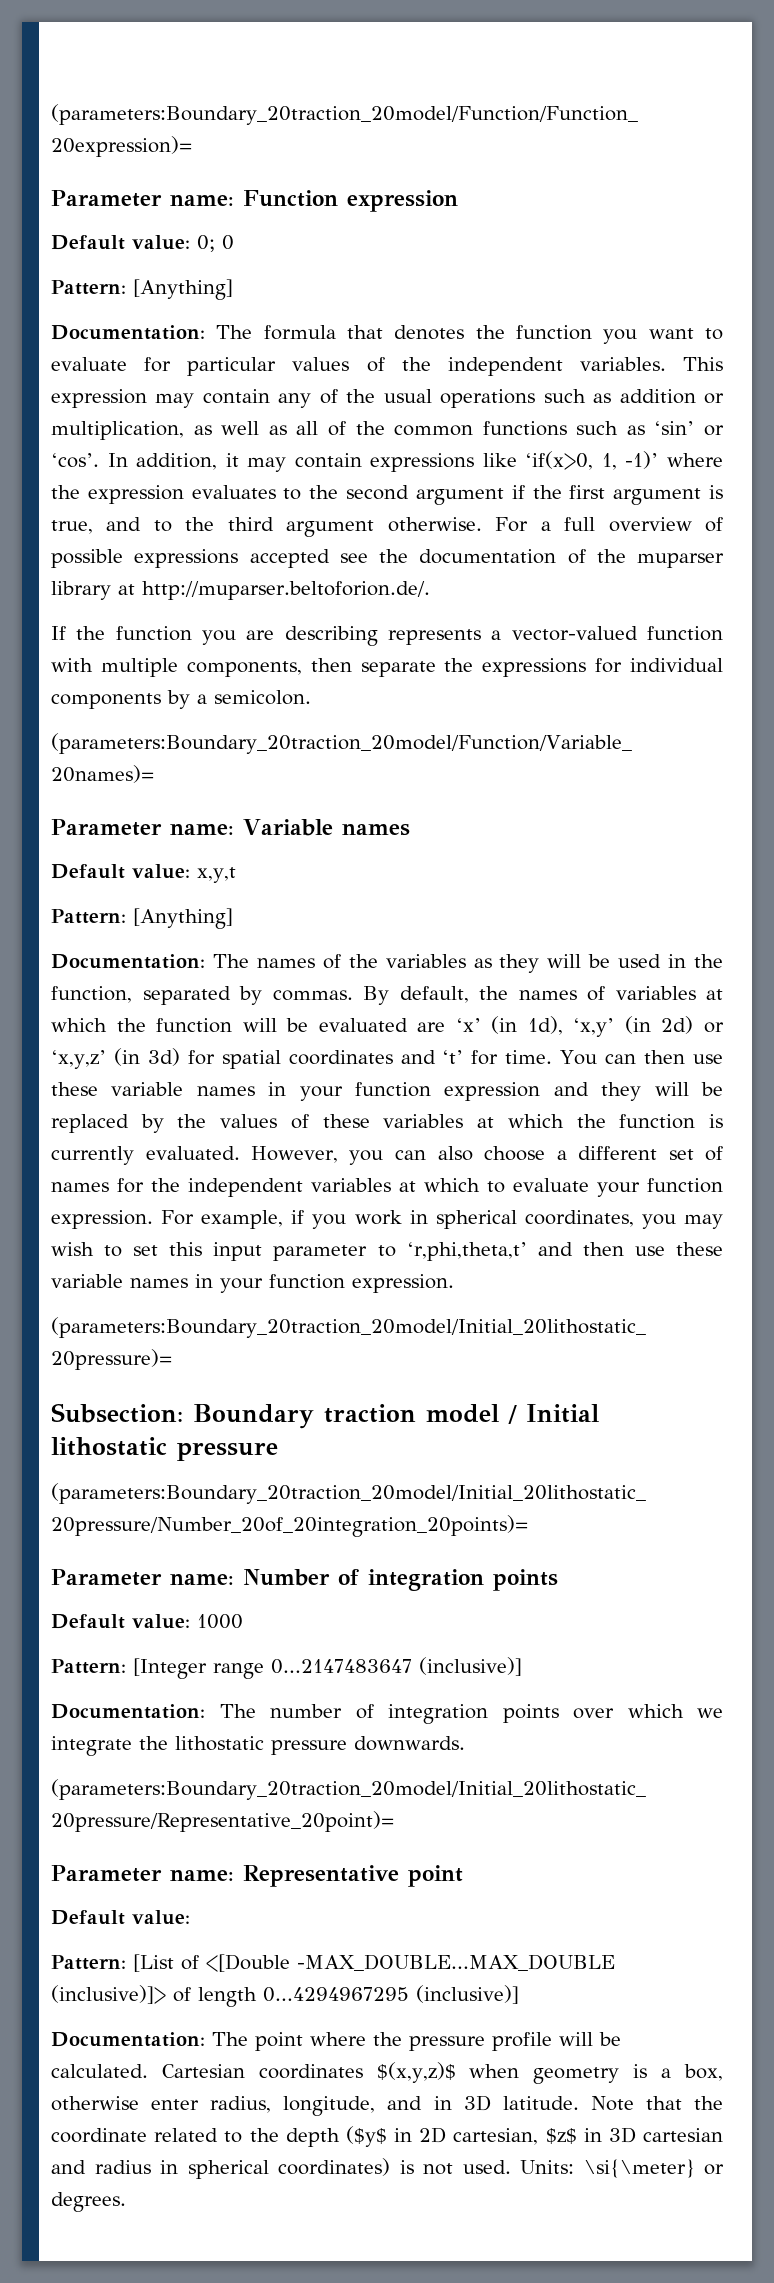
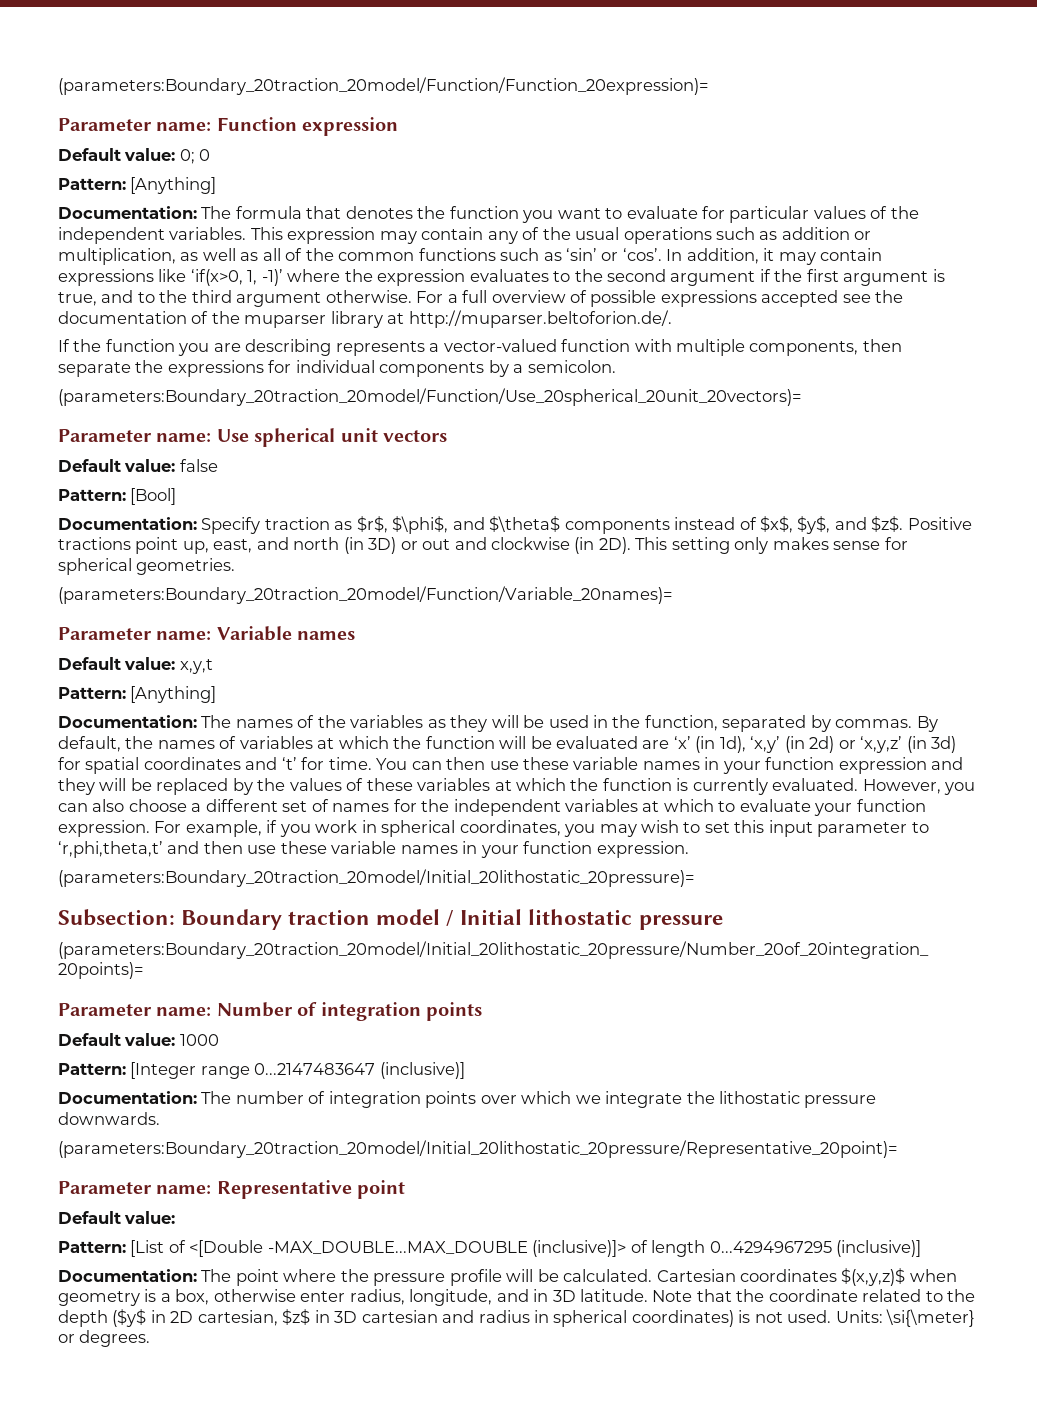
(311, 697) none -> [58,388,801,406] [58,428,447,447] [58,459,218,472] [58,488,177,505] [58,516,972,534] [58,537,908,554] [58,558,236,575] // (parameters:Boundary_20traction_20model/Function/Use_20spherical_20unit_20vectors)= // Parameter name: Use spherical unit vectors // Default value: false // Pattern: [Bool] // Documentation: Specify traction as $r$, $\phi$, and $\theta$ components instead of $x$, $y$, and $z$. Positive tractions point up, east, and north (in 3D) or out and clockwise (in 2D). This setting only makes sense for spherical geometries.

